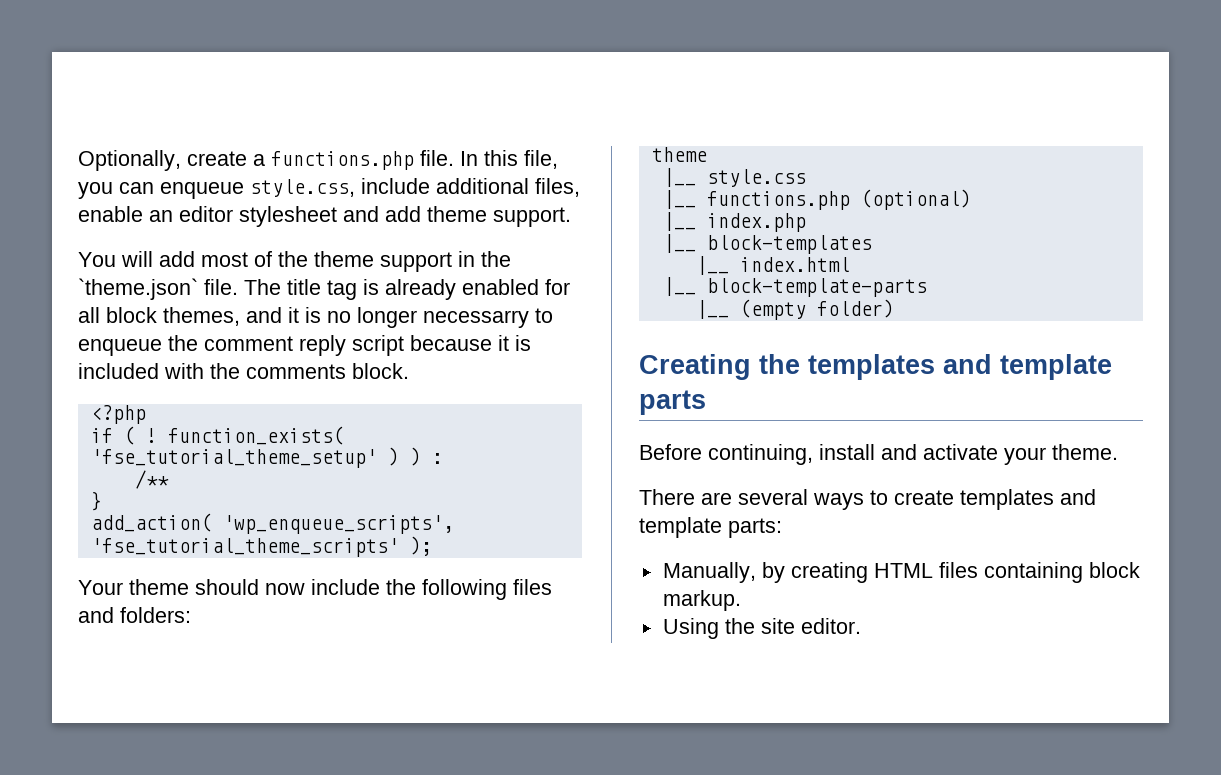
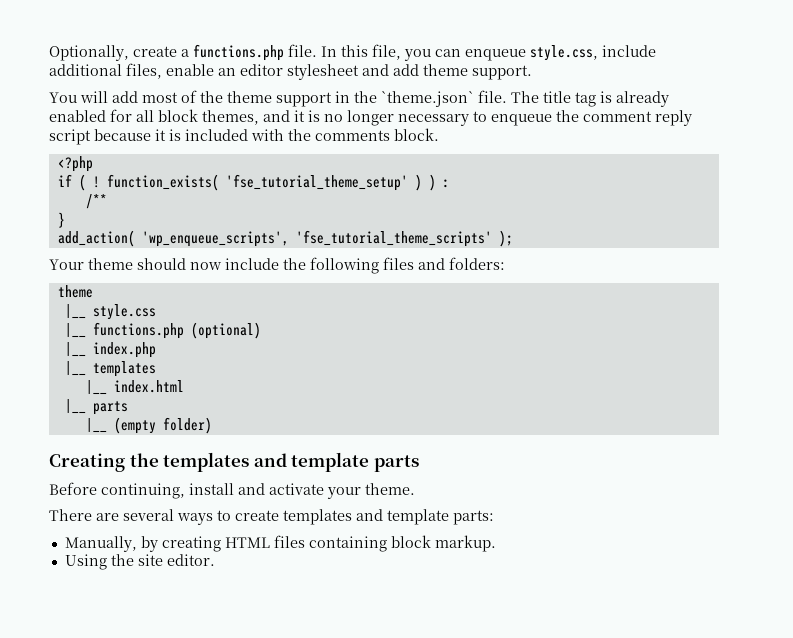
[423,310,529,328] necessarry -> [398,114,469,126] necessary
[706,235,872,254] block-templates -> [92,361,156,377] templates
[706,278,927,297] block-template-parts -> [92,401,128,415] parts

